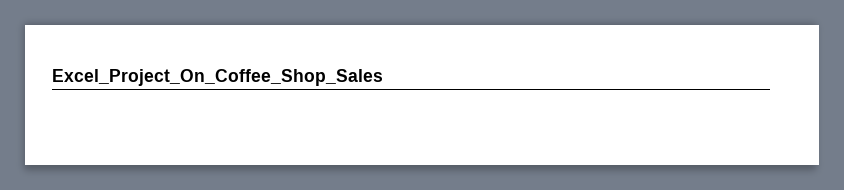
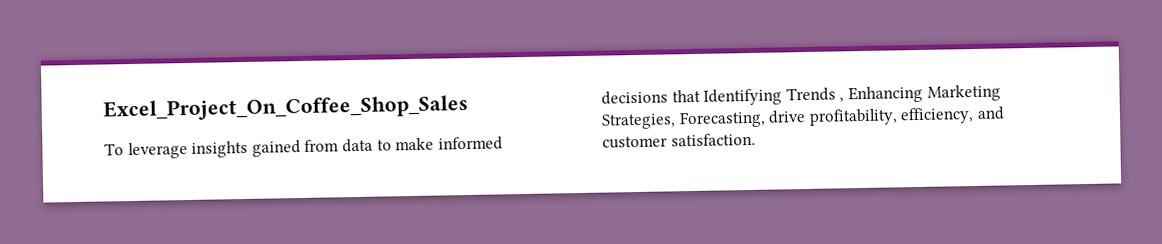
(383, 77) none -> [104,136,503,160] [601,84,1001,106] [601,106,1005,130] [602,132,756,149] // To leverage insights gained from data to make informed decisions that Identifying Trends , Enhancing Marketing Strategies, Forecasting, drive profitability, efficiency, and customer satisfaction.

